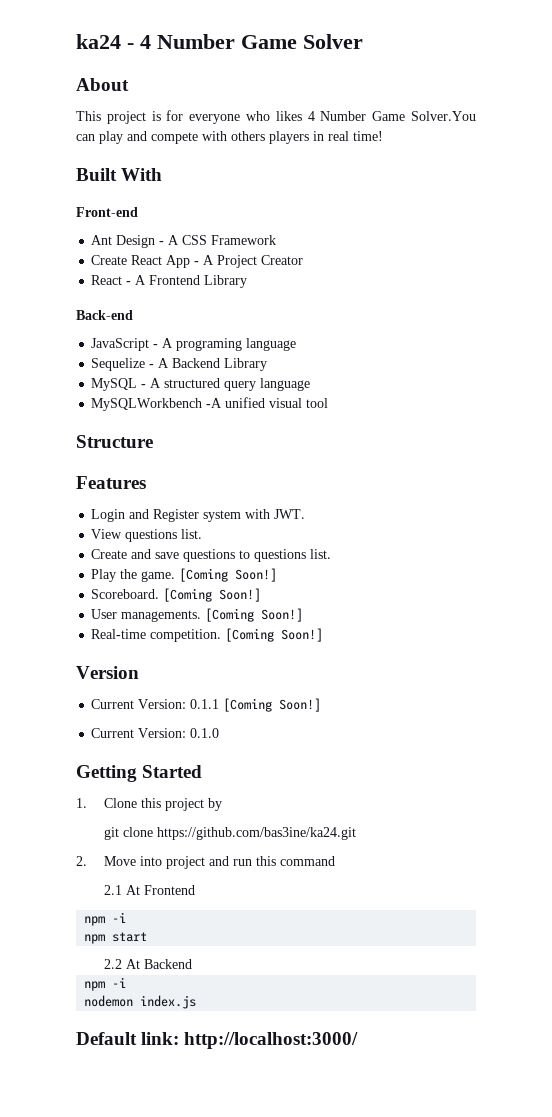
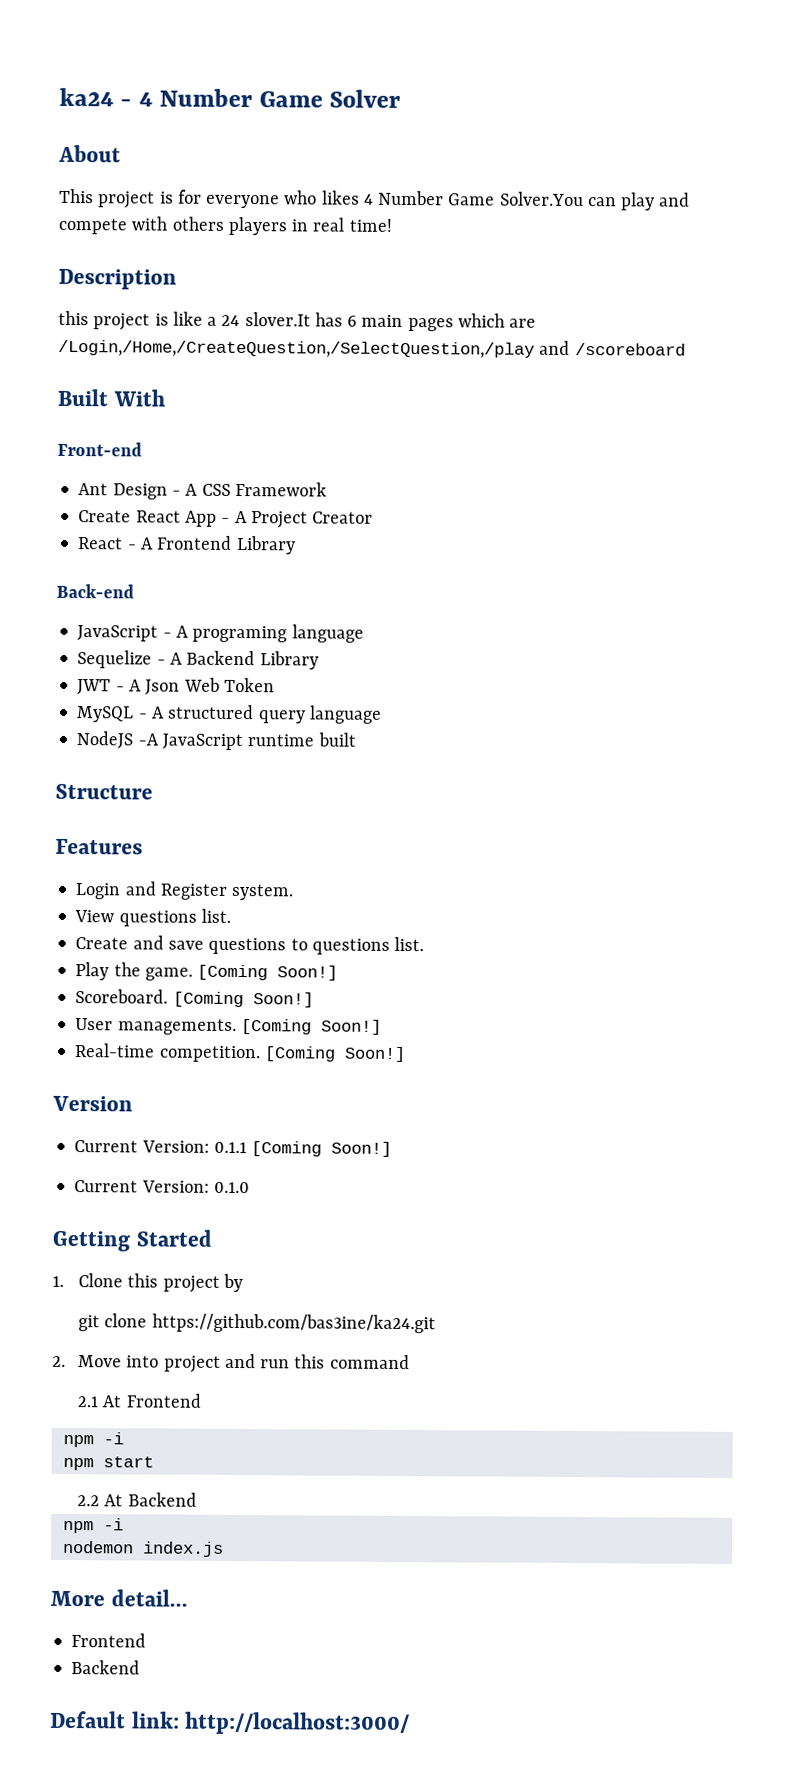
(383, 136) none -> [58,268,177,290] [58,310,537,332] [58,339,686,359] // Description // this project is like a 24 slover.It has 6 main pages which are /Login,/Home,/CreateQuestion,/SelectQuestion,/play and /scoreboard
(268, 364) none -> [77,677,275,695] // JWT - A Json Web Token
[91,397,329,411] MySQLWorkbench -A unified visual tool -> [76,731,356,751] NodeJS -A JavaScript runtime built
[203,509,306,522] system with JWT. -> [231,883,295,901] system.
(197, 1002) none -> [50,1589,188,1607] [71,1633,147,1648] [71,1660,141,1675] // More detail... // Frontend // Backend

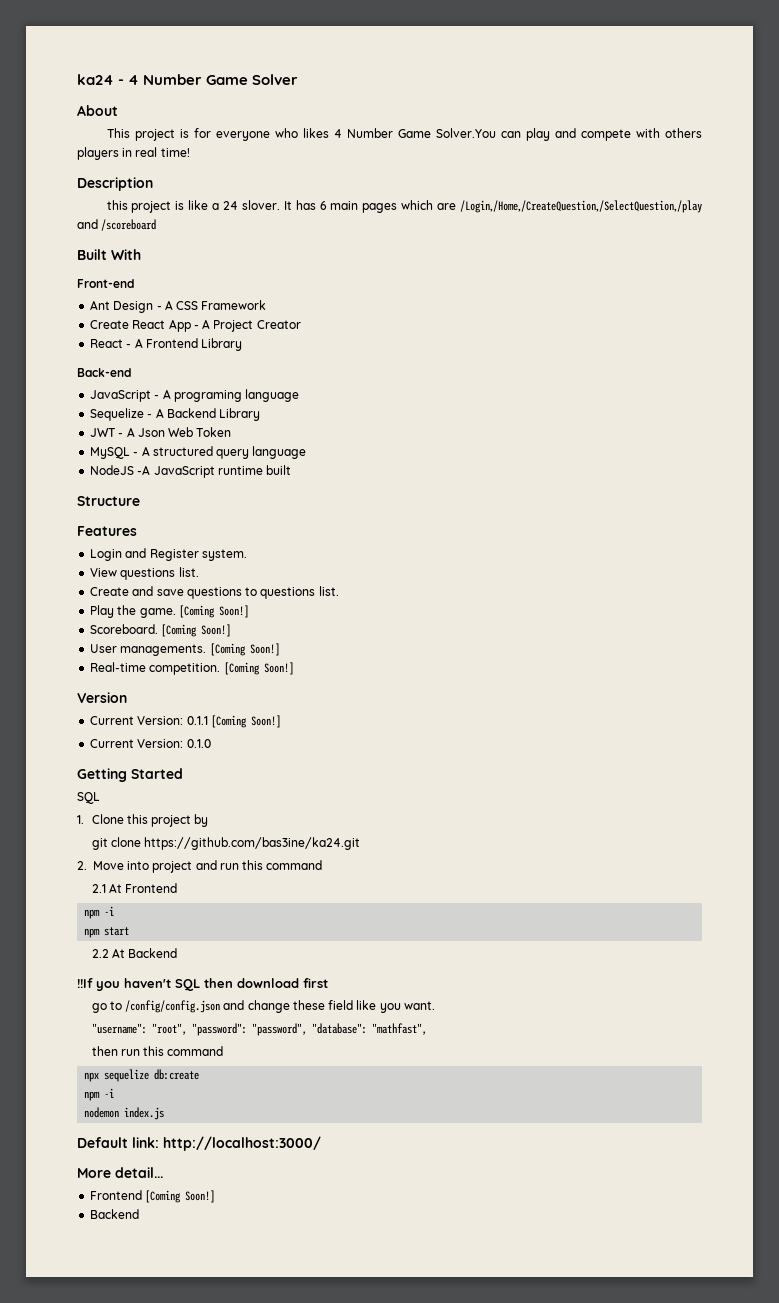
[244,312,311,327] slover.It -> [241,200,292,210] slover. It
(212, 1238) none -> [77,792,100,804] // SQL
(197, 1499) none -> [77,978,328,991] [91,1000,435,1013] [91,1023,427,1036] [91,1046,224,1056] [84,1069,200,1082] // !!If you haven't SQL then download first // go to /config/config.json and change these field like you want. // "username": "root", "password": "password", "database": "mathfast", // then run this command // npx sequelize db:create
(224, 1549) none -> [77,1136,321,1151] // Default link: http://localhost:3000/
[71,1660,141,1675] [50,1710,411,1736] // Backend // Default link: http://localhost:3000/ -> [145,1190,216,1203] [90,1209,140,1219] [Coming Soon!] // Backend

